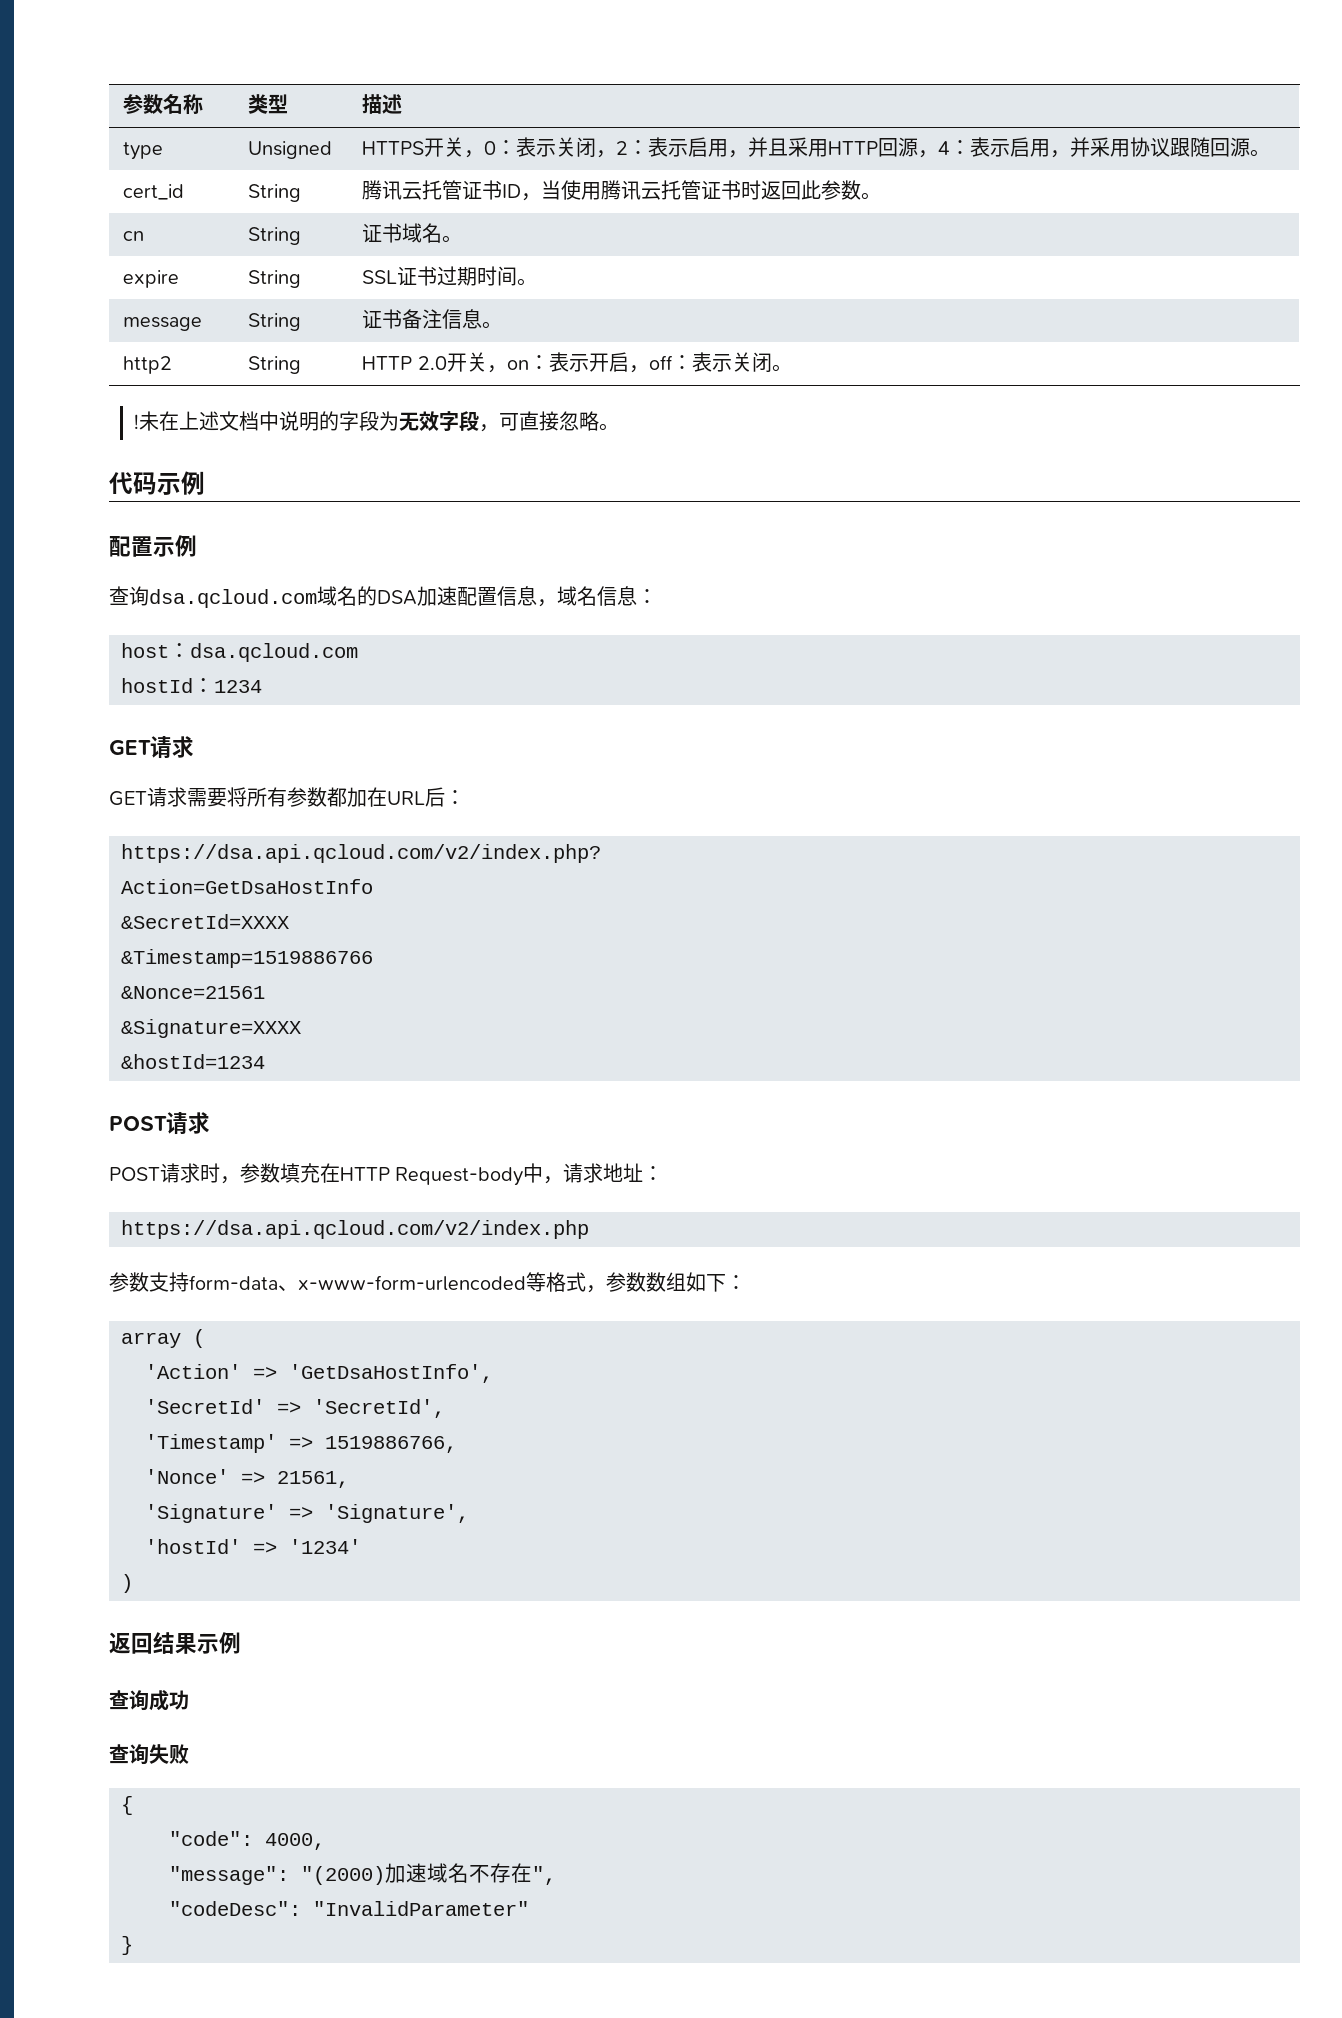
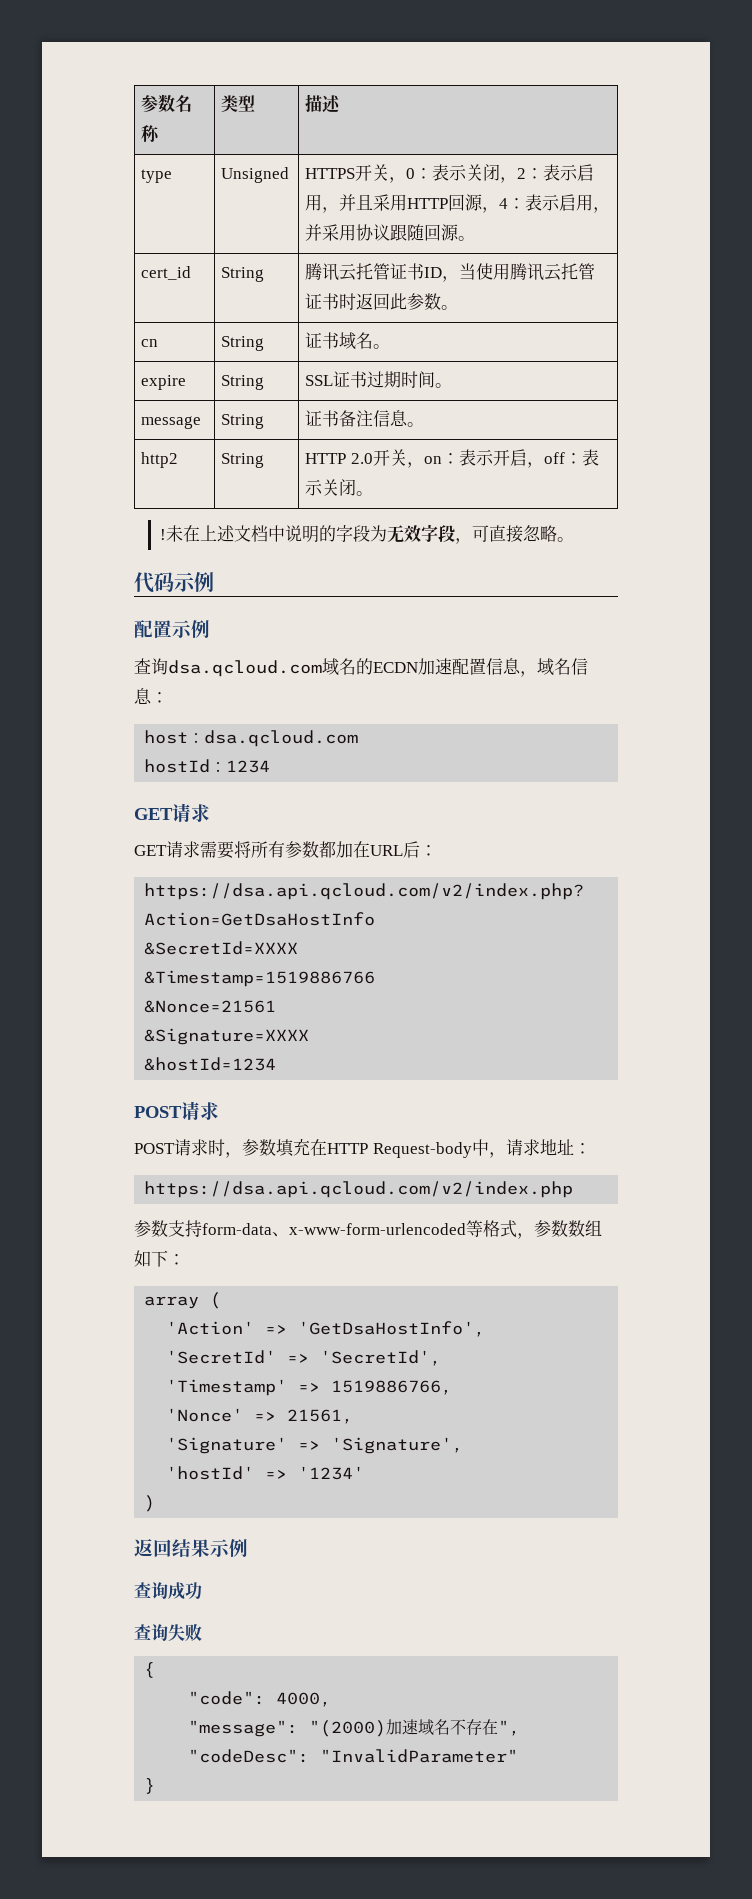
[377,590,417,605] DSA -> [373,662,418,673] ECDN

